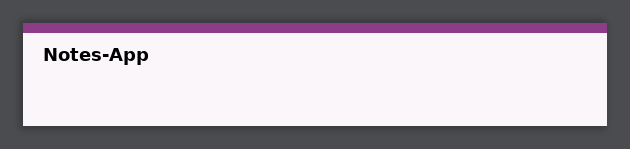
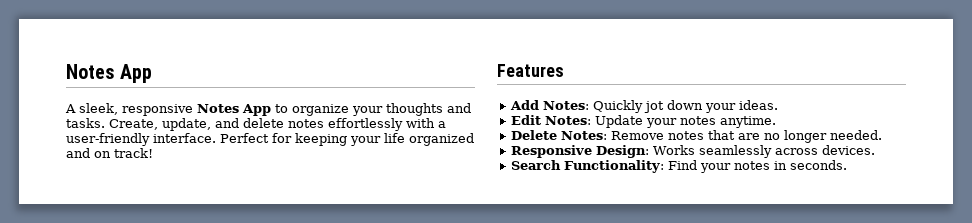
[43,48,149,65] Notes-App -> [66,64,153,83] [65,103,471,116] [66,118,446,131] [66,133,474,146] [66,148,153,158] [497,64,564,77] [509,100,778,113] [510,115,776,128] [510,130,882,143] [510,145,875,158] [510,160,847,173] Notes App // A sleek, responsive Notes App to organize your thoughts and tasks. Create, update, and delete notes effortlessly with a user-friendly interface. Perfect for keeping your life organized and on track! // Features // Add Notes: Quickly jot down your ideas. // Edit Notes: Update your notes anytime. // Delete Notes: Remove notes that are no longer needed. // Responsive Design: Works seamlessly across devices. // Search Functionality: Find your notes in seconds.

